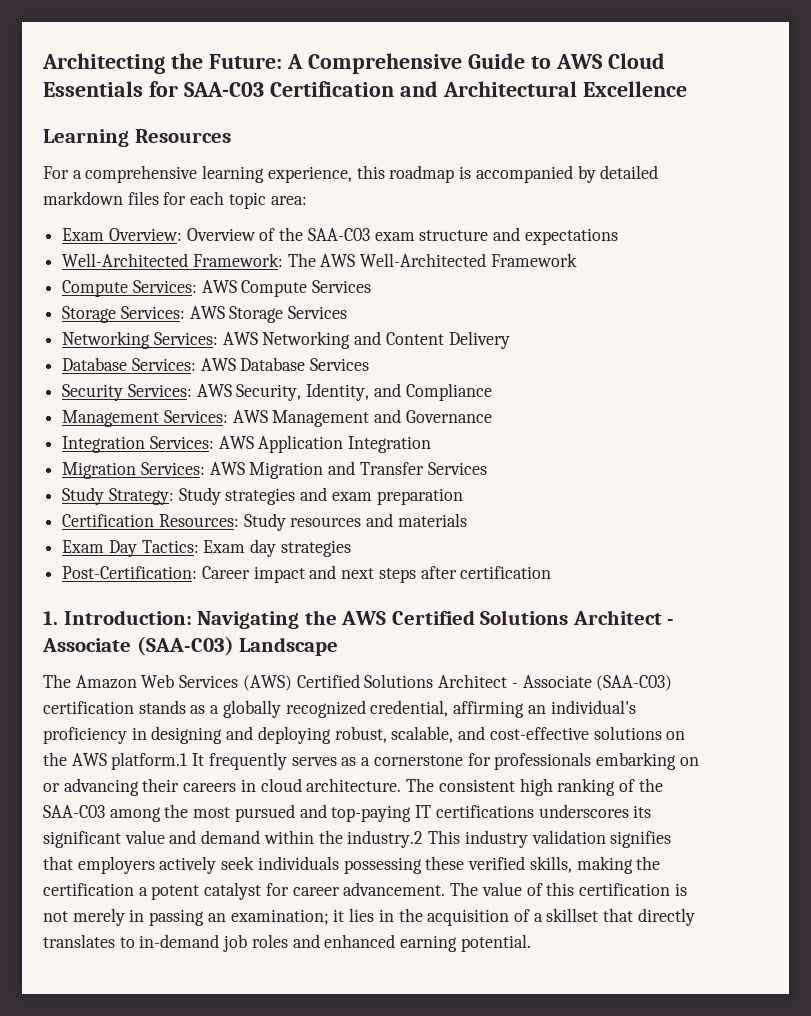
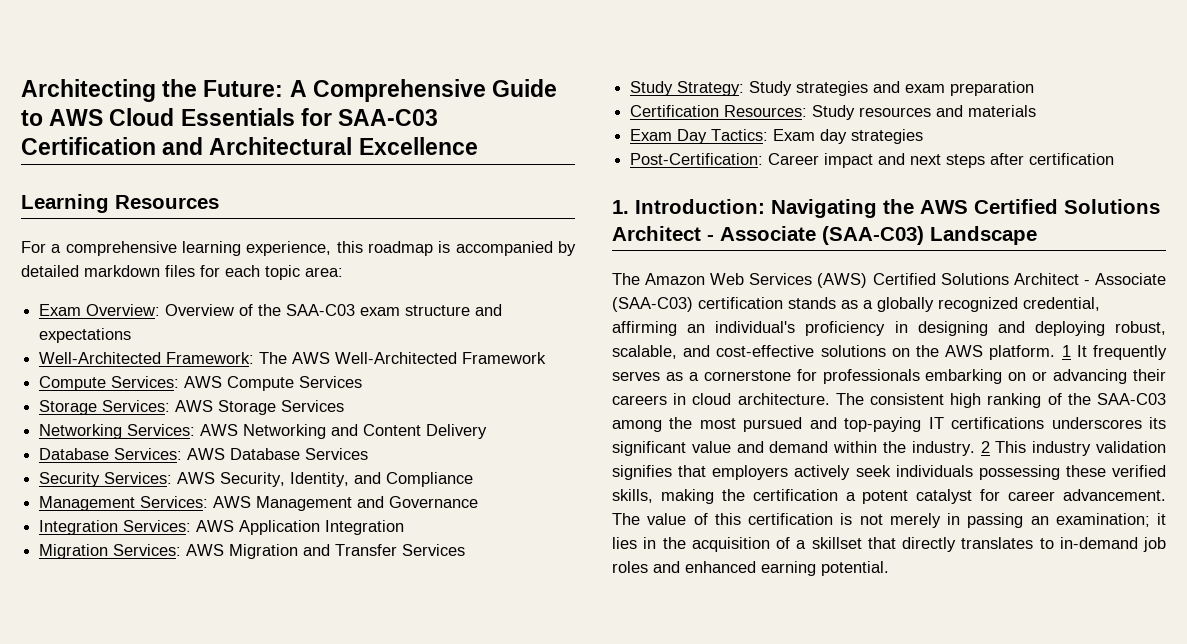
[111,752,188,770] platform.1 -> [989,345,1071,360] platform. 1
[347,830,424,848] industry.2 -> [911,441,990,456] industry. 2

